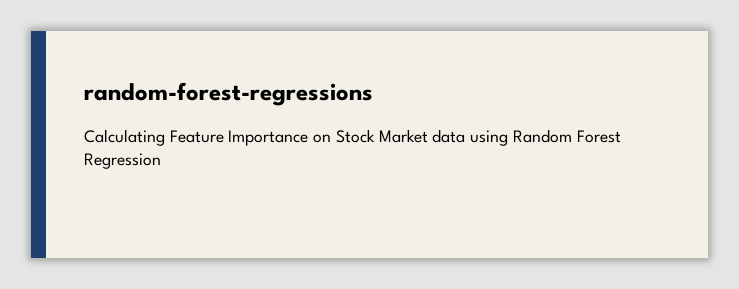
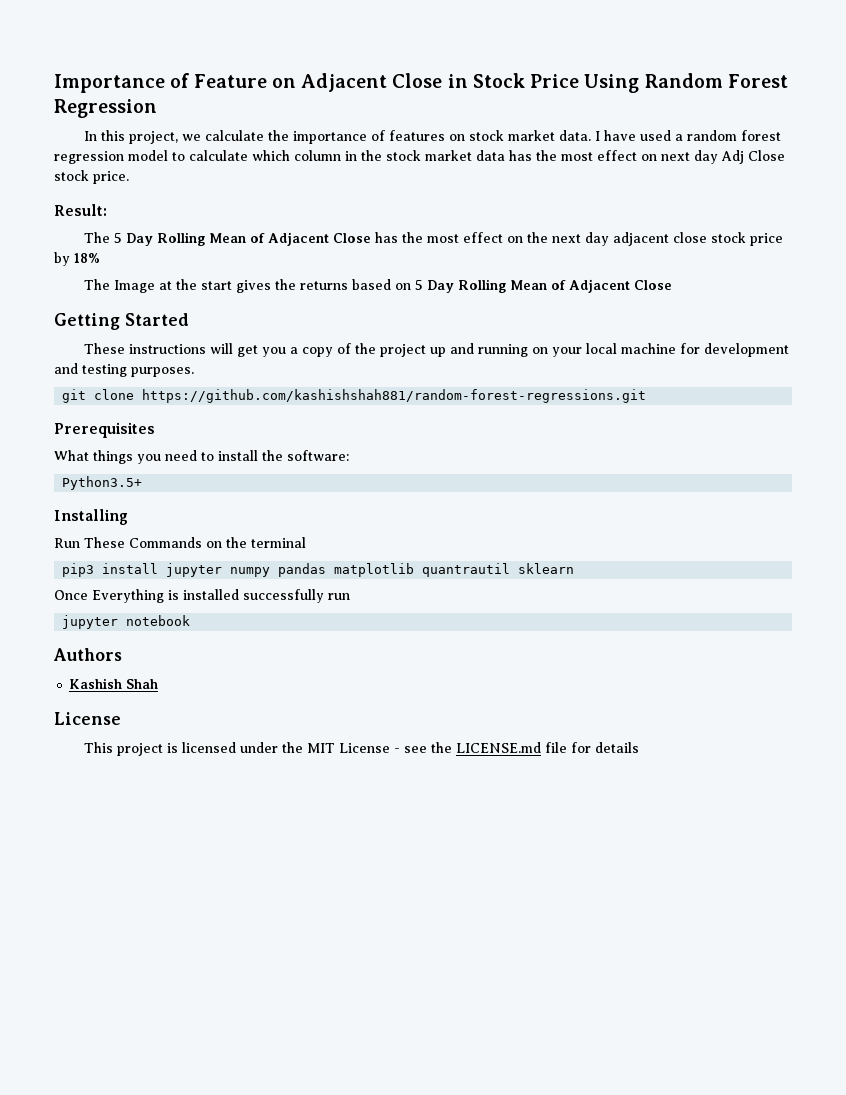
[84,82,373,106] [84,129,621,146] [84,153,161,169] random-forest-regressions // Calculating Feature Importance on Stock Market data using Random Forest Regression -> [54,73,788,93] [54,99,157,118] [83,130,781,144] [54,150,785,164] [54,170,129,184] [54,204,107,216] [83,232,783,246] [54,252,100,266] [83,279,672,293] [54,313,189,330] [83,343,789,357] [54,363,194,377] [62,389,647,403] [54,422,155,438] [54,450,349,464] [62,476,143,490] [54,509,128,525] [54,537,306,548] [62,563,575,577] [54,589,350,603] [62,615,191,629] [53,648,122,661] [69,678,159,689] [54,712,121,725] [83,742,639,756] Importance of Feature on Adjacent Close in Stock Price Using Random Forest Regression // In this project, we calculate the importance of features on stock market data. I have used a random forest regression model to calculate which column in the stock market data has the most effect on next day Adj Close stock price. // Result: // The 5 Day Rolling Mean of Adjacent Close has the most effect on the next day adjacent close stock price by 18% // The Image at the start gives the returns based on 5 Day Rolling Mean of Adjacent Close // Getting Started // These instructions will get you a copy of the project up and running on your local machine for development and testing purposes. // git clone https://github.com/kashishshah881/random-forest-regressions.git // Prerequisites // What things you need to install the software: // Python3.5+ // Installing // Run These Commands on the terminal // pip3 install jupyter numpy pandas matplotlib quantrautil sklearn // Once Everything is installed successfully run // jupyter notebook // Authors // Kashish Shah // License // This project is licensed under the MIT License - see the LICENSE.md file for details

